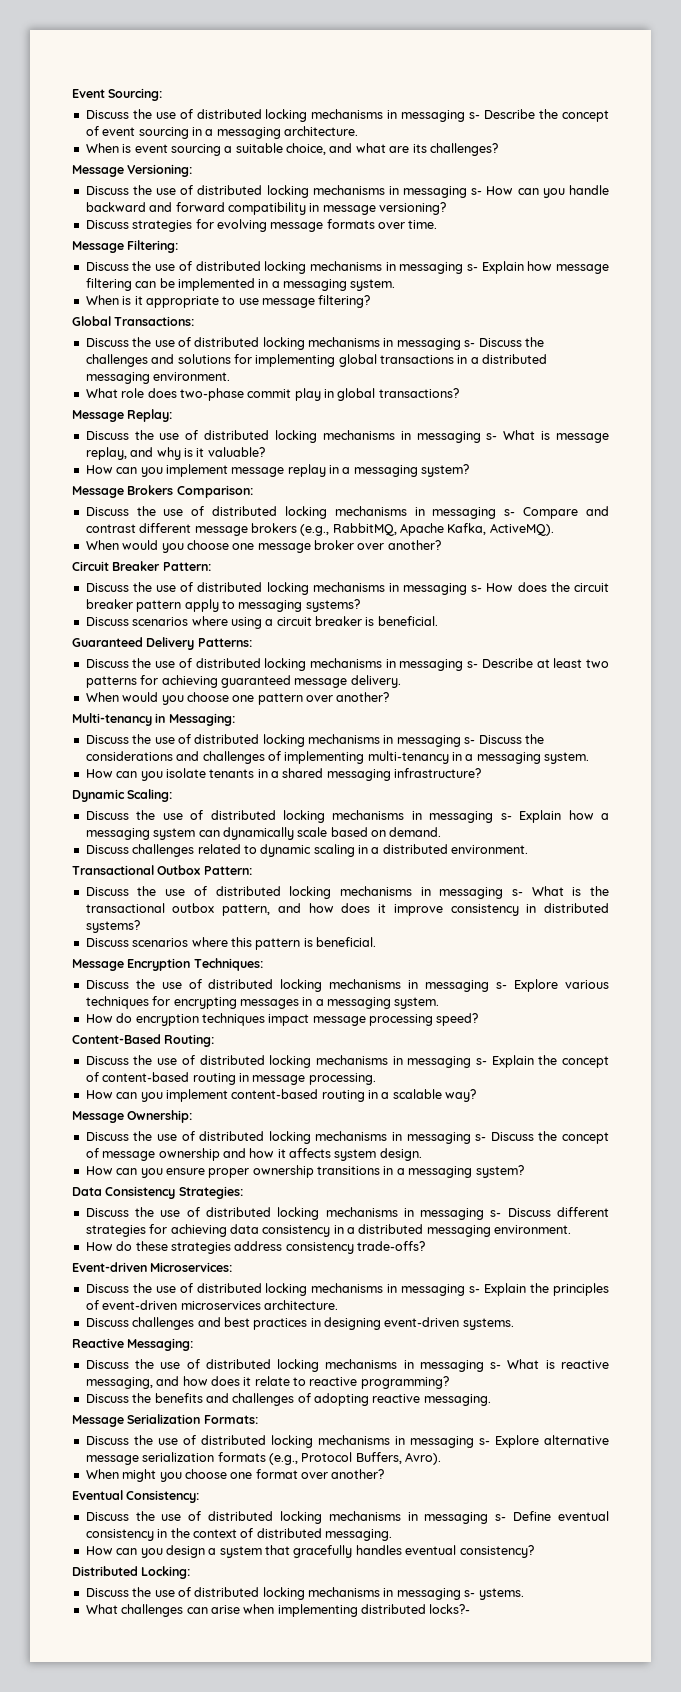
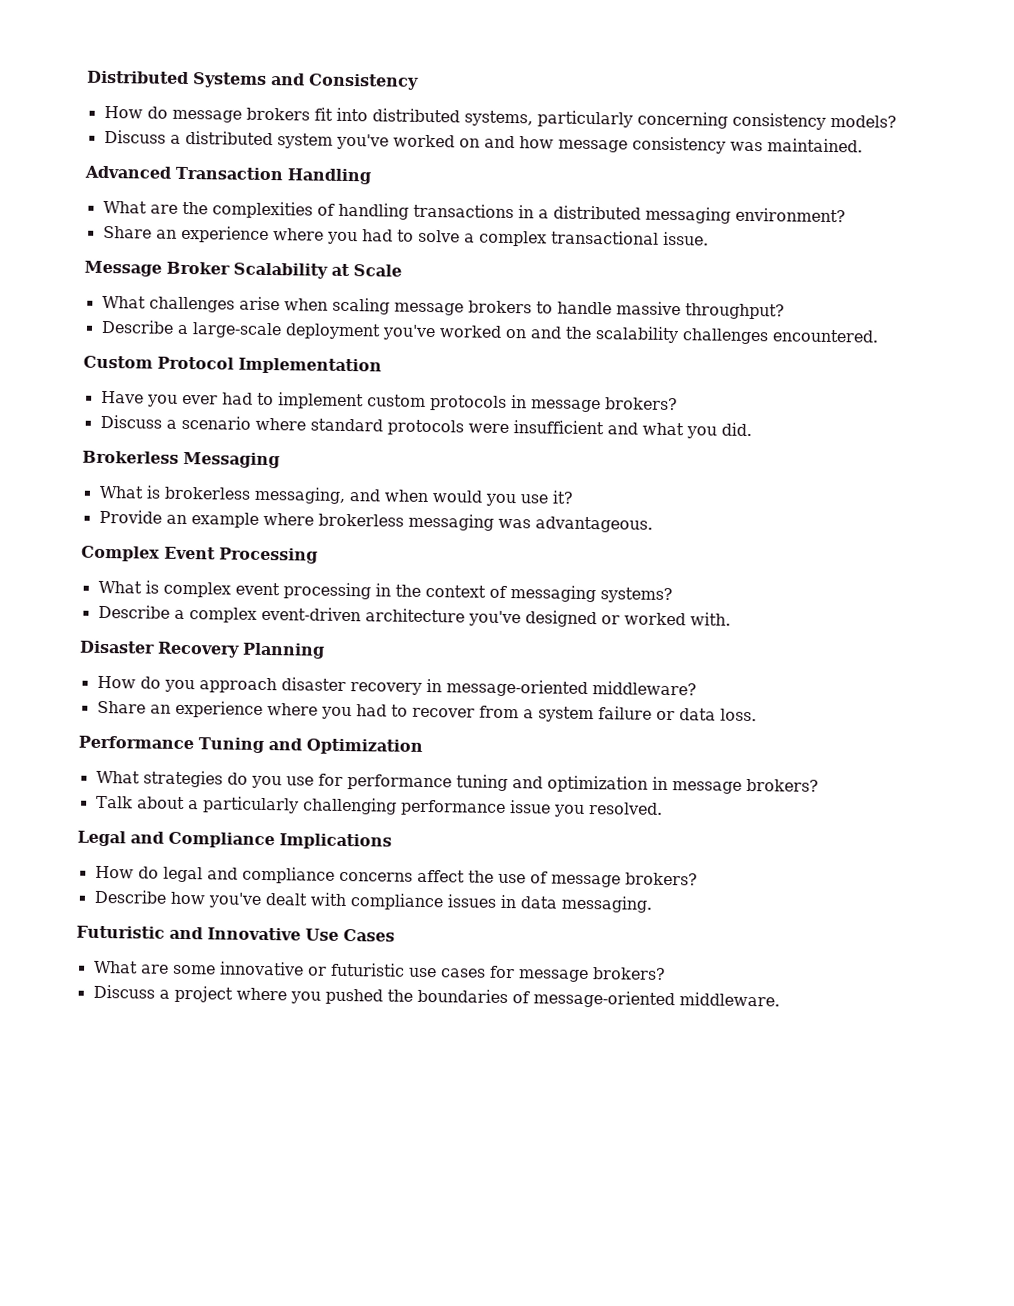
[72,88,163,101] [85,109,609,122] [85,126,358,139] [85,143,498,156] [72,164,193,177] [85,185,609,198] [85,202,446,215] [85,219,438,232] [72,240,179,253] [85,261,609,274] [85,278,396,291] [85,295,371,308] [72,316,195,326] [85,337,544,350] [85,354,377,367] Event Sourcing: // Discuss the use of distributed locking mechanisms in messaging s- Describe the concept of event sourcing in a messaging architecture. // When is event sourcing a suitable choice, and what are its challenges? // Message Versioning: // Discuss the use of distributed locking mechanisms in messaging s- How can you handle backward and forward compatibility in message versioning? // Discuss strategies for evolving message formats over time. // Message Filtering: // Discuss the use of distributed locking mechanisms in messaging s- Explain how message filtering can be implemented in a messaging system. // When is it appropriate to use message filtering? // Global Transactions: // Discuss the use of distributed locking mechanisms in messaging s- Discuss the challenges and solutions for implementing global -> [87,70,419,90] [103,105,897,130] [103,129,863,154] [84,165,371,185] [102,200,409,220] Distributed Systems and Consistency // How do message brokers fit into distributed systems, particularly concerning consistency models? // Discuss a distributed system you've worked on and how message consistency was maintained. // Advanced Transaction Handling // What are the complexities of handling
[153,372,231,381] [85,388,459,401] [72,409,173,422] [85,430,610,443] [85,447,265,460] [85,464,470,477] [72,485,253,498] [85,506,609,519] [85,523,554,536] [85,540,441,553] [72,561,211,571] [85,582,609,595] [85,599,360,612] [85,616,438,629] [72,637,252,650] [85,658,609,671] [85,675,401,688] [85,692,390,705] [72,713,235,726] [85,734,544,747] [85,751,590,764] [85,768,482,781] [72,789,173,802] [85,810,609,823] [85,827,442,840] [85,844,529,857] [72,865,252,875] [85,886,609,899] [85,903,610,916] [85,920,140,933] [85,937,376,950] [72,958,263,971] [85,979,609,992] [85,996,440,1009] [85,1013,479,1026] [72,1034,215,1047] [85,1055,609,1068] [85,1072,376,1085] [85,1089,477,1102] [72,1110,193,1123] [85,1131,610,1144] [85,1148,422,1161] [85,1165,524,1178] [72,1186,243,1199] [85,1207,609,1220] [85,1224,572,1237] [85,1241,425,1254] [72,1262,233,1272] [85,1283,609,1296] [85,1300,338,1310] [85,1317,514,1330] [72,1338,194,1351] [85,1359,609,1372] [85,1376,449,1389] [85,1393,491,1406] [72,1414,258,1427] [85,1435,609,1448] [85,1452,441,1465] [85,1469,385,1482] [72,1490,200,1503] [85,1511,609,1524] [85,1528,392,1541] [85,1545,534,1558] [72,1566,191,1579] [85,1587,524,1600] [85,1604,471,1617] environment. // What role does two-phase commit play in global transactions? // Message Replay: // Discuss the use of distributed locking mechanisms in messaging s- What is message replay, and why is it valuable? // How can you implement message replay in a messaging system? // Message Brokers Comparison: // Discuss the use of distributed locking mechanisms in messaging s- Compare and contrast different message brokers (e.g., RabbitMQ, Apache Kafka, ActiveMQ). // When would you choose one message broker over another? // Circuit Breaker Pattern: // Discuss the use of distributed locking mechanisms in messaging s- How does the circuit breaker pattern apply to messaging systems? // Discuss scenarios where using a circuit breaker is beneficial. // Guaranteed Delivery Patterns: // Discuss the use of distributed locking mechanisms in messaging s- Describe at least two patterns for achieving guaranteed message delivery. // When would you choose one pattern over another? // Multi-tenancy in Messaging: // Discuss the use of distributed locking mechanisms in messaging s- Discuss the considerations and challenges of implementing multi-tenancy in a messaging system. // How can you isolate tenants in a shared messaging infrastructure? // Dynamic Scaling: // Discuss the use of distributed locking mechanisms in messaging s- Explain how a messaging system can dynamically scale based on demand. // Discuss challenges related to dynamic scaling in a distributed environment. // Transactional Outbox Pattern: // Discuss the use of distributed locking mechanisms in messaging s- What is the transactional outbox pattern, and how does it improve consistency in distributed systems? // Discuss scenarios where this pattern is beneficial. // Message Encryption Techniques: // Discuss the use of distributed locking mechanisms in messaging s- Explore various techniques for encrypting messages in a messaging system. // How do encryption techniques impact message processing speed? // Content-Based Routing: // Discuss the use of distributed locking mechanisms in messaging s- Explain the concept of content-based routing in message processing. // How can you implement content-based routing in a scalable way? // Message Ownership: // Discuss the use of distributed locking mechanisms in messaging s- Discuss the concept of message ownership and how it affects system design. // How can you ensure proper ownership transitions in a messaging system? // Data Consistency Strategies: // Discuss the use of distributed locking mechanisms in messaging s- Discuss different strategies for achieving data consistency in a distributed messaging environment. // How do these strategies address consistency trade-offs? // Event-driven Microservices: // Discuss the use of distributed locking mechanisms in messaging s- Explain the principles of event-driven microservices architecture. // Discuss challenges and best practices in designing event-driven systems. // Reactive Messaging: // Discuss the use of distributed locking mechanisms in messaging s- What is reactive messaging, and how does it relate to reactive programming? // Discuss the benefits and challenges of adopting reactive messaging. // Message Serialization Formats: // Discuss the use of distributed locking mechanisms in messaging s- Explore alternative message serialization formats (e.g., Protocol Buffers, Avro). // When might you choose one format over another? // Eventual Consistency: // Discuss the use of distributed locking mechanisms in messaging s- Define eventual consistency in the context of distributed messaging. // How can you design a system that gracefully handles eventual consistency? // Distributed Locking: // Discuss the use of distributed locking mechanisms in messaging s- ystems. // What challenges can arise when implementing distributed locks?- -> [734,207,846,223] [102,225,709,247] [84,260,402,279] [101,295,785,320] [100,319,879,345] [83,355,382,375] [100,390,678,413] [99,414,752,439] [82,450,280,469] [98,485,574,507] [98,509,653,533] [81,545,318,564] [97,580,673,604] [97,604,731,628] [79,640,325,659] [96,675,697,698] [96,700,757,723] [78,735,423,755] [95,770,819,794] [95,795,663,817] [77,830,392,850] [94,865,698,888] [93,889,652,913] [76,925,395,942] [93,960,666,983] [92,984,780,1009] environment? // Share an experience where you had to solve a complex transactional issue. // Message Broker Scalability at Scale // What challenges arise when scaling message brokers to handle massive throughput? // Describe a large-scale deployment you've worked on and the scalability challenges encountered. // Custom Protocol Implementation // Have you ever had to implement custom protocols in message brokers? // Discuss a scenario where standard protocols were insufficient and what you did. // Brokerless Messaging // What is brokerless messaging, and when would you use it? // Provide an example where brokerless messaging was advantageous. // Complex Event Processing // What is complex event processing in the context of messaging systems? // Describe a complex event-driven architecture you've designed or worked with. // Disaster Recovery Planning // How do you approach disaster recovery in message-oriented middleware? // Share an experience where you had to recover from a system failure or data loss. // Performance Tuning and Optimization // What strategies do you use for performance tuning and optimization in message brokers? // Talk about a particularly challenging performance issue you resolved. // Legal and Compliance Implications // How do legal and compliance concerns affect the use of message brokers? // Describe how you've dealt with compliance issues in data messaging. // Futuristic and Innovative Use Cases // What are some innovative or futuristic use cases for message brokers? // Discuss a project where you pushed the boundaries of message-oriented middleware.

